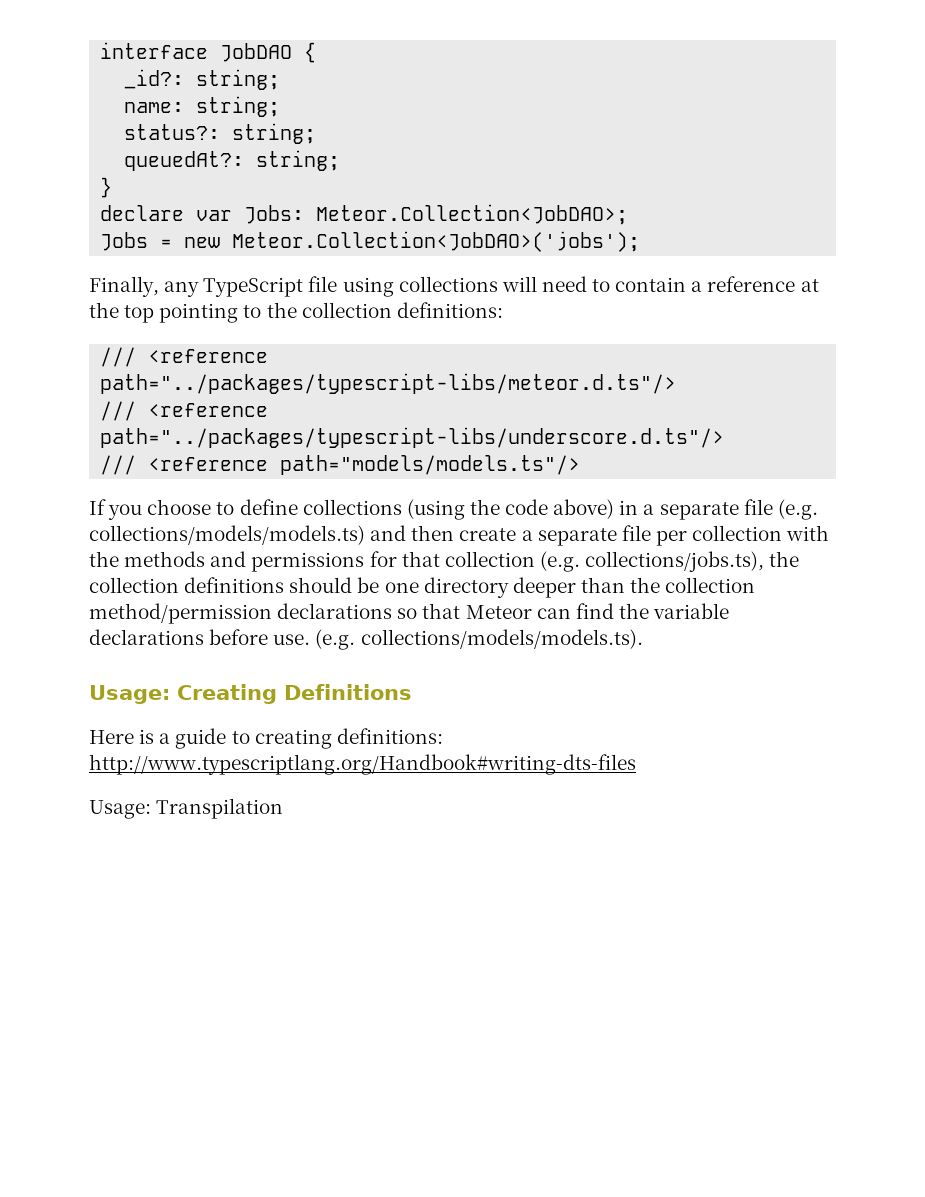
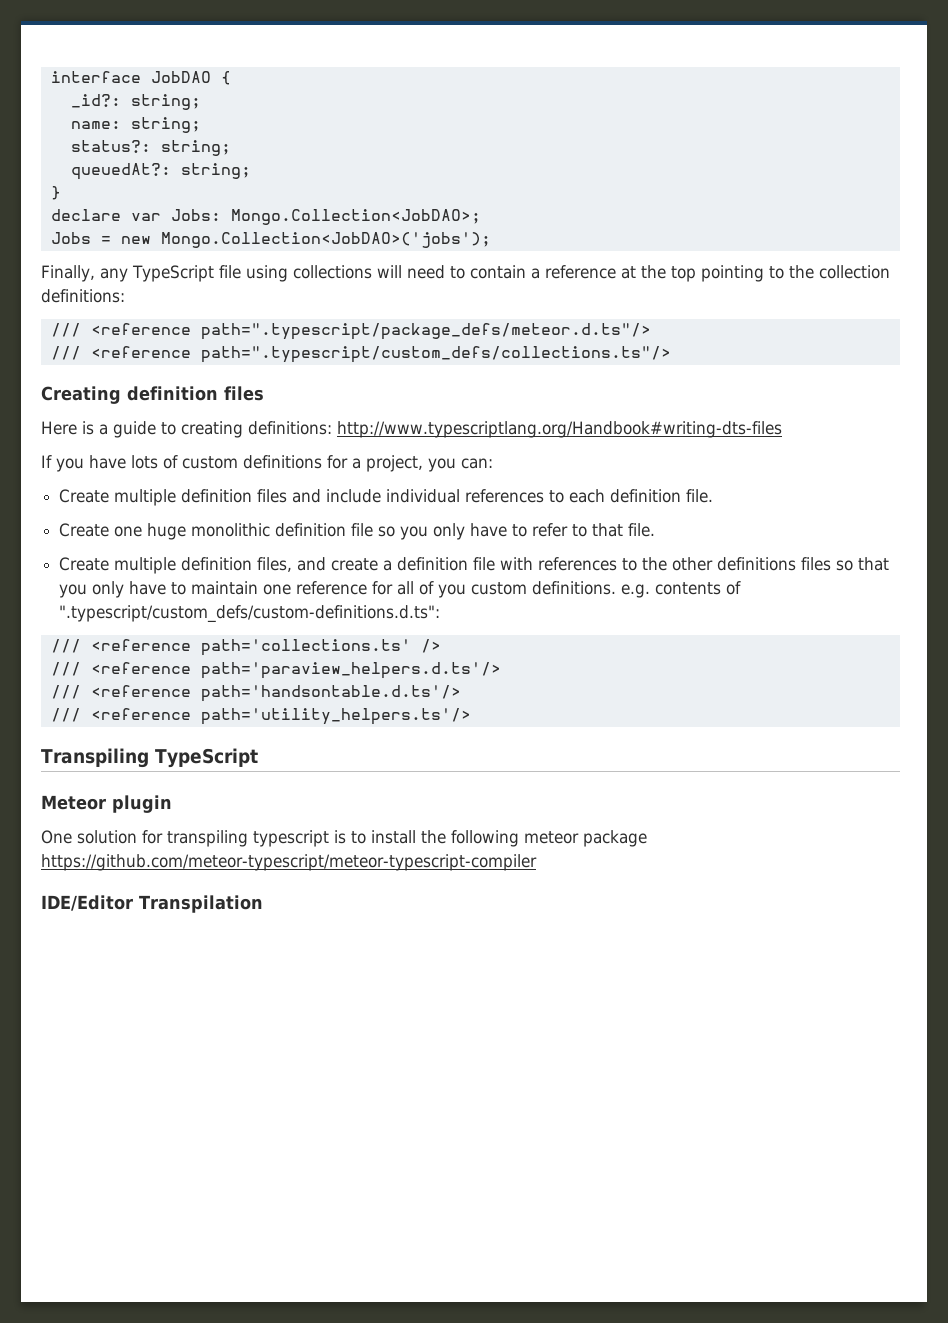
[316,204,629,225] Meteor.Collection<JobDAO>; -> [230,209,481,225] Mongo.Collection<JobDAO>;
[232,231,641,252] Meteor.Collection<JobDAO>('jobs'); -> [160,232,491,248] Mongo.Collection<JobDAO>('jobs');
[100,373,677,394] [100,401,269,421] [100,427,725,448] [100,455,581,475] [89,499,818,520] [89,525,830,546] [89,551,800,572] [89,577,756,598] [89,603,730,624] [89,629,643,650] [89,684,412,704] path="../packages/typescript-libs/meteor.d.ts"/> // /// <reference path="../packages/typescript-libs/underscore.d.ts"/> // /// <reference path="models/models.ts"/> // If you choose to define collections (using the code above) in a separate file (e.g. collections/models/models.ts) and then create a separate file per collection with the methods and permissions for that collection (e.g. collections/jobs.ts), the collection definitions should be one directory deeper than the collection method/permission declarations so that Meteor can find the variable declarations before use. (e.g. collections/models/models.ts). // Usage: Creating Definitions -> [200,323,651,340] [50,346,671,363] [41,386,264,404] path=".typescript/package_defs/meteor.d.ts"/> // /// <reference path=".typescript/custom_defs/collections.ts"/> // Creating definition files
[89,800,151,819] Usage: -> [41,455,493,472] [59,489,714,506] [59,523,656,540] [59,557,890,574] [59,581,742,598] [59,605,441,623] [50,639,441,656] [50,662,501,679] [50,685,461,702] [50,708,471,725] [41,748,258,768] [41,795,172,813] [41,830,647,847] [41,854,537,871] [41,895,133,911] If you have lots of custom definitions for a project, you can: // Create multiple definition files and include individual references to each definition file. // Create one huge monolithic definition file so you only have to refer to that file. // Create multiple definition files, and create a definition file with references to the other definitions files so that you only have to maintain one reference for all of you custom definitions. e.g. contents of ".typescript/custom_defs/custom-definitions.d.ts": // /// <reference path='collections.ts' /> // /// <reference path='paraview_helpers.d.ts'/> // /// <reference path='handsontable.d.ts'/> // /// <reference path='utility_helpers.ts'/> // Transpiling TypeScript // Meteor plugin // One solution for transpiling typescript is to install the following meteor package https://github.com/meteor-typescript/meteor-typescript-compiler // IDE/Editor

